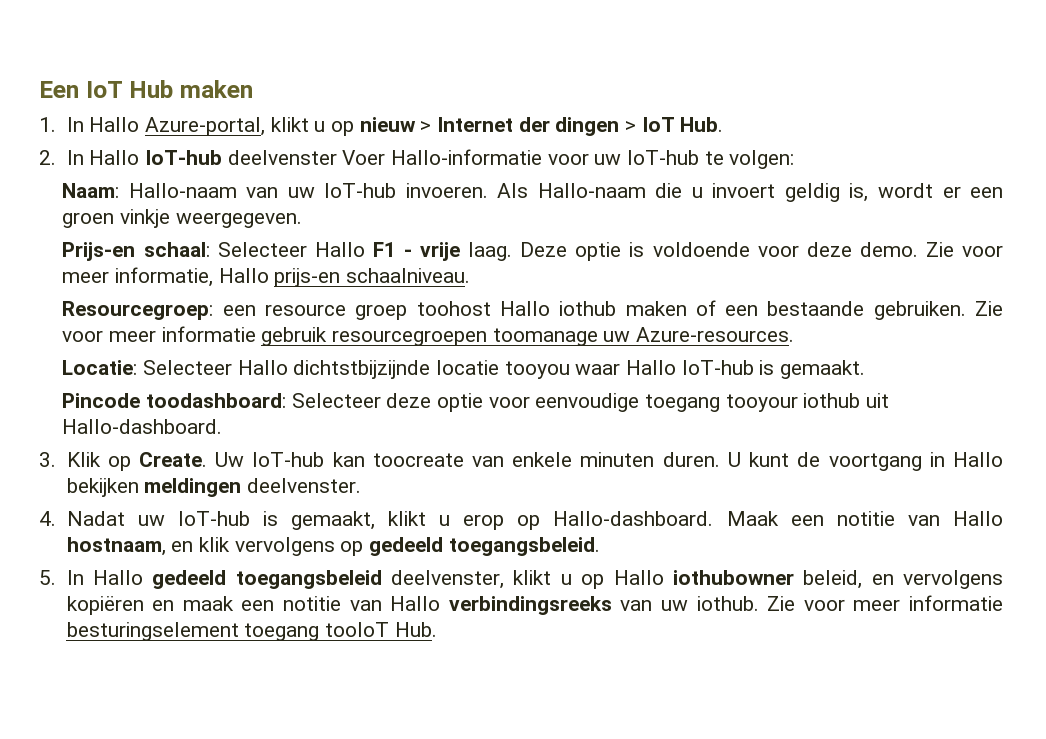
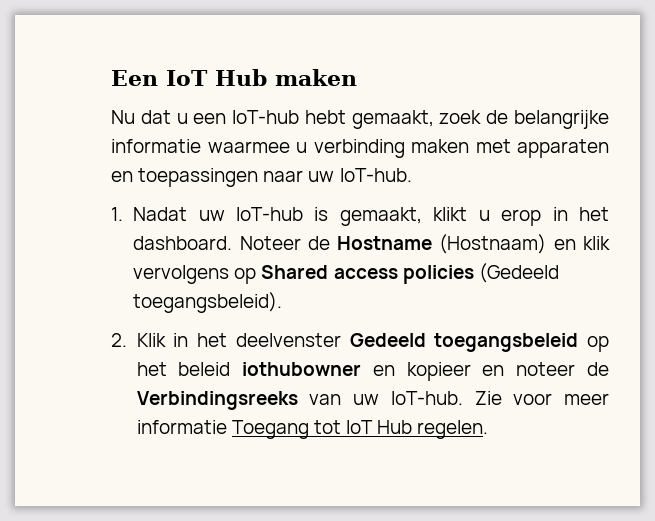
[39,117,724,136] [39,149,795,169] [62,183,1003,202] [62,209,302,228] [62,242,1004,261] [62,267,471,287] [62,300,1003,320] [62,326,795,346] [62,360,866,379] [62,393,890,412] [62,419,223,434] [39,452,1003,471] [66,478,361,497] [39,511,56,526] 1. In Hallo Azure-portal, klikt u op nieuw > Internet der dingen > IoT Hub. // 2. In Hallo IoT-hub deelvenster Voer Hallo-informatie voor uw IoT-hub te volgen: // Naam: Hallo-naam van uw IoT-hub invoeren. Als Hallo-naam die u invoert geldig is, wordt er een groen vinkje weergegeven. // Prijs-en schaal: Selecteer Hallo F1 - vrije laag. Deze optie is voldoende voor deze demo. Zie voor meer informatie, Hallo prijs-en schaalniveau. // Resourcegroep: een resource groep toohost Hallo iothub maken of een bestaande gebruiken. Zie voor meer informatie gebruik resourcegroepen toomanage uw Azure-resources. // Locatie: Selecteer Hallo dichtstbijzijnde locatie tooyou waar Hallo IoT-hub is gemaakt. // Pincode toodashboard: Selecteer deze optie voor eenvoudige toegang tooyour iothub uit Hallo-dashboard. // 3. Klik op Create. Uw IoT-hub kan toocreate van enkele minuten duren. U kunt de voortgang in Hallo bekijken meldingen deelvenster. // 4. -> [111,110,609,129] [111,139,609,158] [111,168,412,187] [111,207,123,221] Nu dat u een IoT-hub hebt gemaakt, zoek de belangrijke informatie waarmee u verbinding maken met apparaten en toepassingen naar uw IoT-hub. // 1.
[517,511,1004,530] [66,537,600,556] [39,570,1003,589] [66,595,1004,615] [66,622,437,641] op Hallo-dashboard. Maak een notitie van Hallo hostnaam, en klik vervolgens op gedeeld toegangsbeleid. // 5. In Hallo gedeeld toegangsbeleid deelvenster, klikt u op Hallo iothubowner beleid, en vervolgens kopiëren en maak een notitie van Hallo verbindingsreeks van uw iothub. Zie voor meer informatie besturingselement toegang tooIoT Hub. -> [552,207,609,221] [133,234,610,254] [133,263,559,284] [133,292,283,313] [111,333,609,352] [136,362,609,381] [136,391,609,410] [136,420,489,439] in het dashboard. Noteer de Hostname (Hostnaam) en klik vervolgens op Shared access policies (Gedeeld toegangsbeleid). // 2. Klik in het deelvenster Gedeeld toegangsbeleid op het beleid iothubowner en kopieer en noteer de Verbindingsreeks van uw IoT-hub. Zie voor meer informatie Toegang tot IoT Hub regelen.

